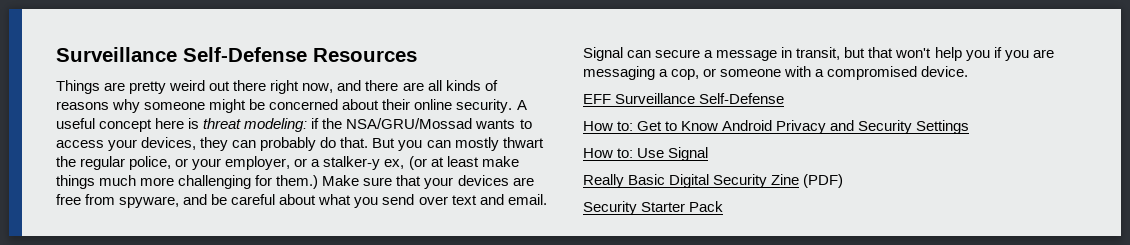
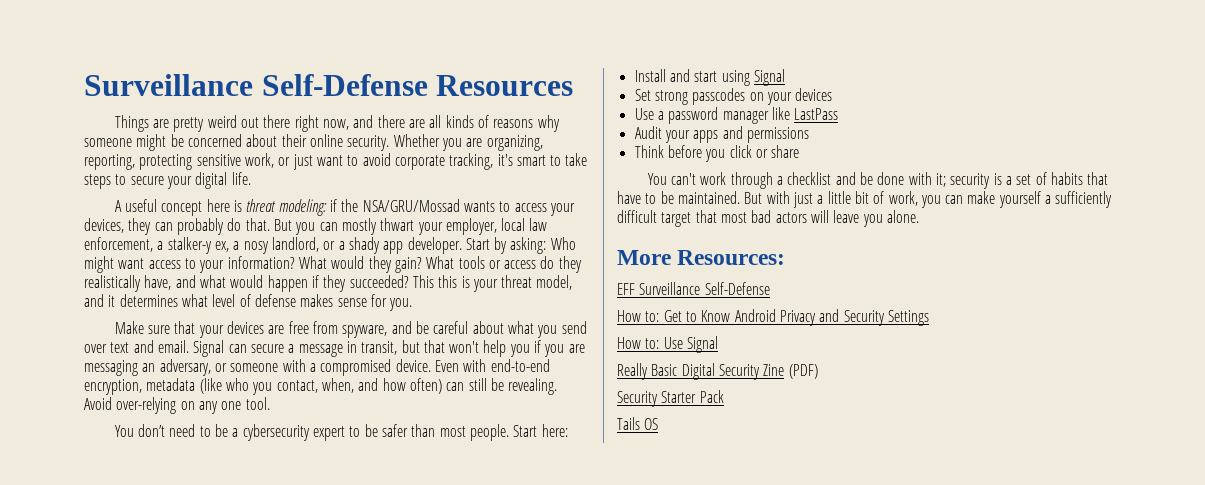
(513, 106) none -> [393,134,543,151] [84,153,588,170] [84,172,251,189] Whether you are organizing, reporting, protecting sensitive work, or just want to avoid corporate tracking, it's smart to take steps to secure your digital life. //
[56,156,519,170] [56,175,319,189] the regular police, or your employer, or a stalker-y ex, (or at least make things much more challenging for them.) -> [417,218,548,235] [84,237,576,254] [84,256,582,273] [84,275,573,292] [84,294,413,311] your employer, local law enforcement, a stalker-y ex, a nosy landlord, or a shady app developer. Start by asking: Who might want access to your information? What would they gain? What tools or access do they realistically have, and what would happen if they succeeded? This this is your threat model, and it determines what level of defense makes sense for you. //
[659,69,700,80] a cop, -> [142,359,211,376] an adversary,
(969, 71) none -> [434,359,550,372] [84,378,558,395] [84,397,270,414] [114,424,568,441] [634,69,785,86] [634,88,833,105] [634,107,839,124] [634,126,809,143] [634,145,800,162] [647,172,1109,189] [617,191,1113,208] [617,210,919,227] [617,250,786,265] Even with end-to-end encryption, metadata (like who you contact, when, and how often) can still be revealing. Avoid over-relying on any one tool. // You don’t need to be a cybersecurity expert to be safer than most people. Start here: // Install and start using Signal // Set strong passcodes on your devices // Use a password manager like LastPass // Audit your apps and permissions // Think before you click or share // You can't work through a checklist and be done with it; security is a set of habits that have to be maintained. But with just a little bit of work, you can make yourself a sufficiently difficult target that most bad actors will leave you alone. // More Resources:
(724, 206) none -> [617,417,659,430] // Tails OS

